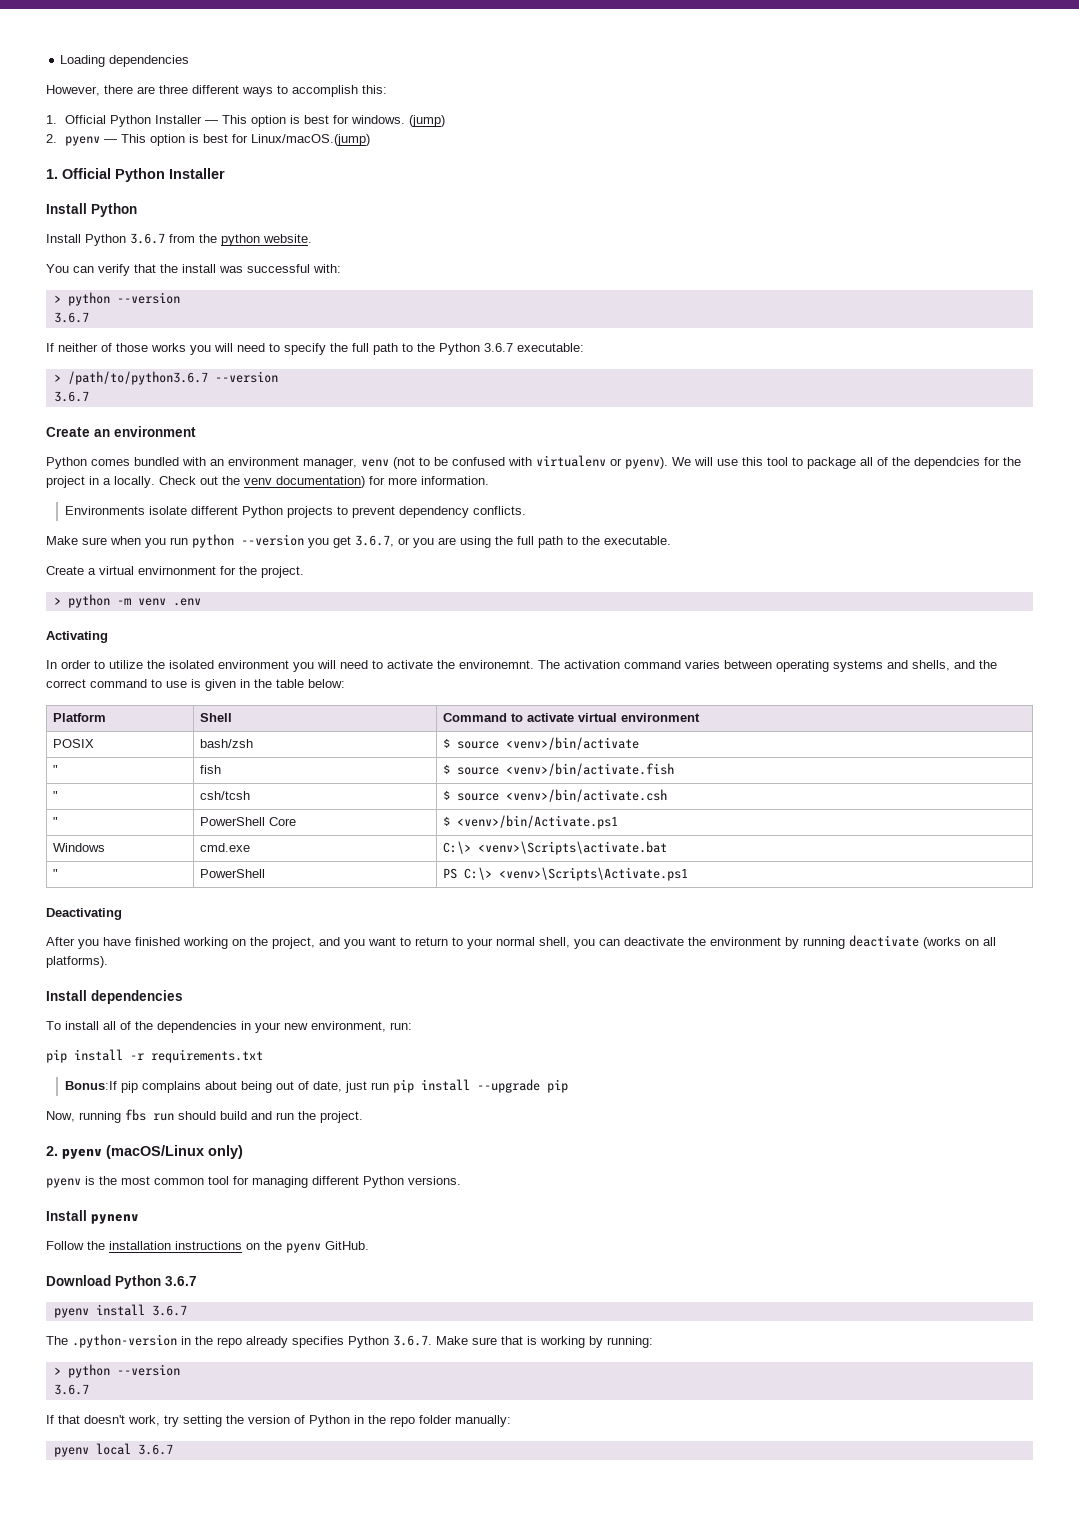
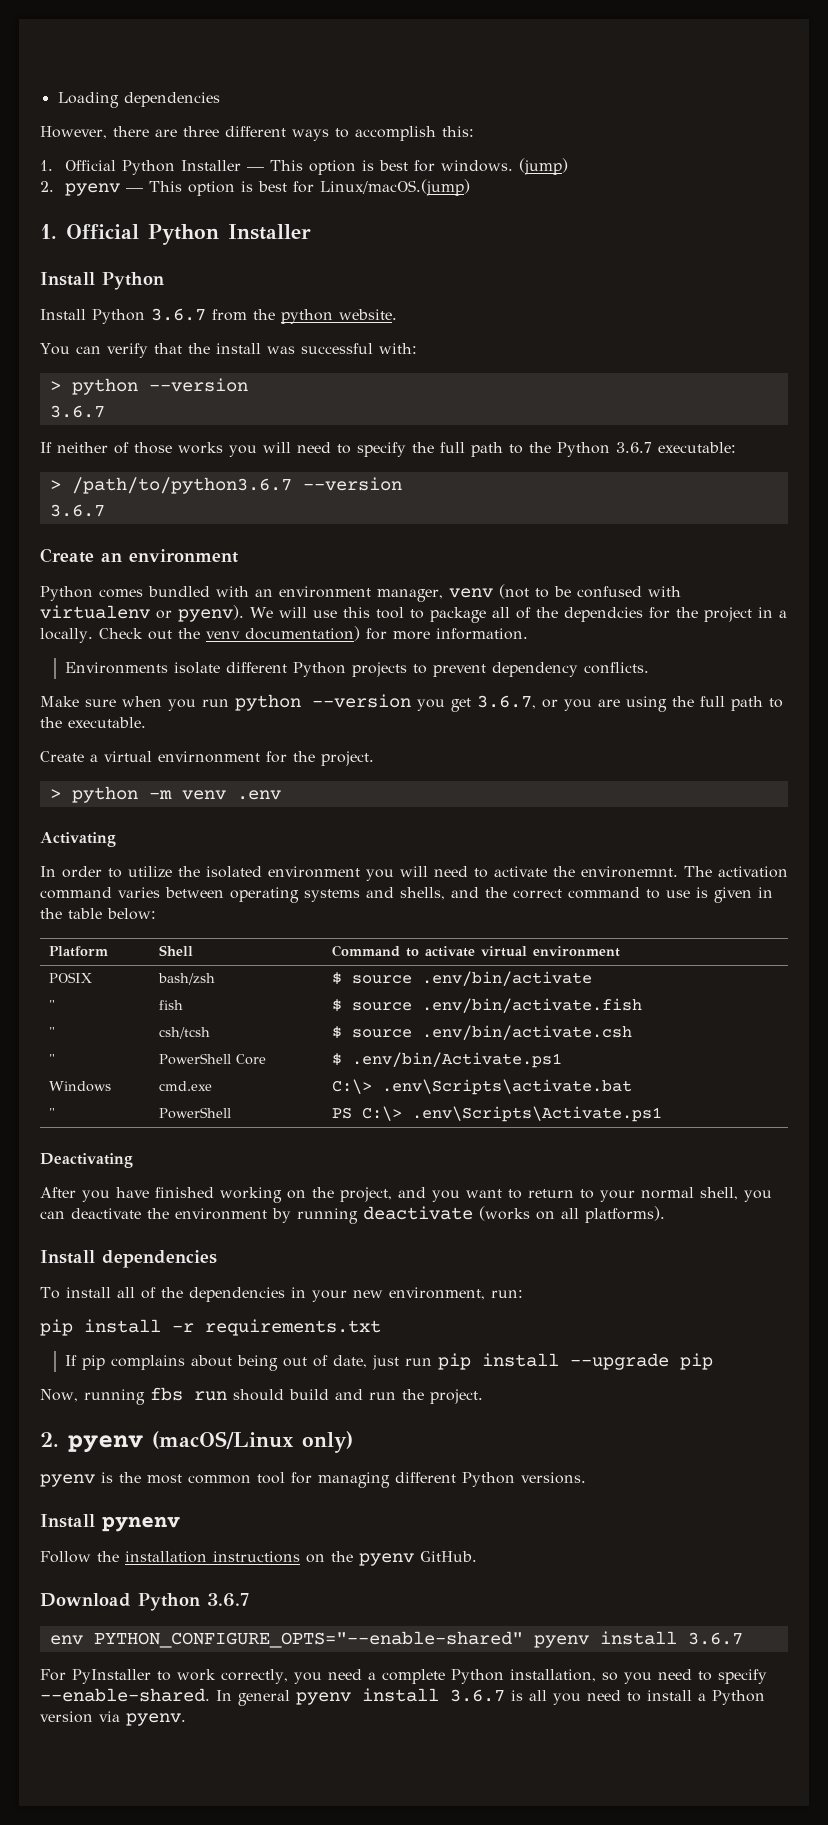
[505,737,639,750] <venv>/bin/activate -> [422,971,593,986] .env/bin/activate
[505,763,674,776] <venv>/bin/activate.fish -> [422,998,643,1013] .env/bin/activate.fish
[505,789,667,802] <venv>/bin/activate.csh -> [422,1025,633,1040] .env/bin/activate.csh
[456,815,618,829] <venv>/bin/Activate.ps1 -> [352,1052,563,1068] .env/bin/Activate.ps1
[477,841,667,855] <venv>\Scripts\activate.bat -> [382,1079,633,1095] .env\Scripts\activate.bat
[498,867,688,881] <venv>\Scripts\Activate.ps1 -> [412,1106,663,1122] .env\Scripts\Activate.ps1
[65,1081,118,1090] Bonus:If -> [65,1355,78,1366] If
(197, 1281) none -> [49,1631,523,1648] env PYTHON_CONFIGURE_OPTS="--enable-shared"
[46,1334,653,1348] [53,1364,180,1378] [53,1384,89,1395] [46,1415,511,1427] [53,1443,173,1457] The .python-version in the repo already specifies Python 3.6.7. Make sure that is working by running: // > python --version // 3.6.7 // If that doesn't work, try setting the version of Python in the repo folder manually: // pyenv local 3.6.7 -> [40,1669,767,1684] [40,1688,765,1706] [40,1711,186,1726] For PyInstaller to work correctly, you need a complete Python installation, so you need to specify --enable-shared. In general pyenv install 3.6.7 is all you need to install a Python version via pyenv.

